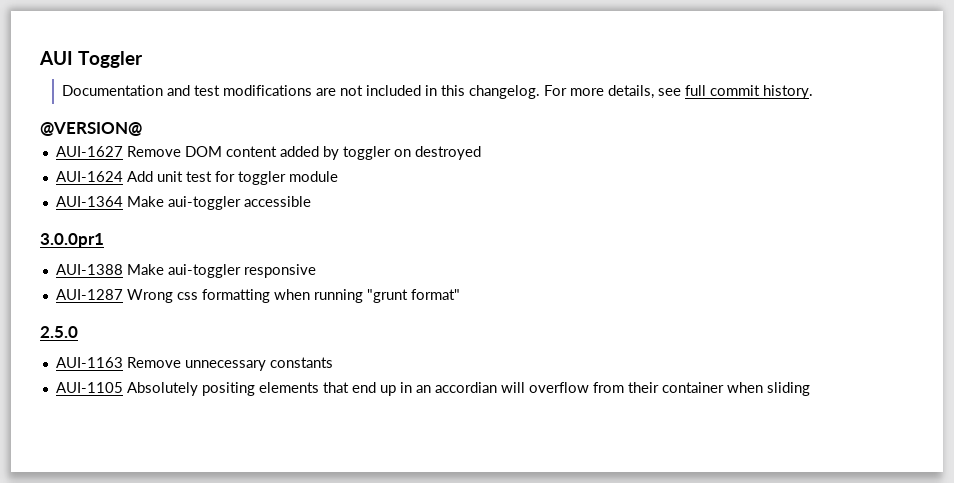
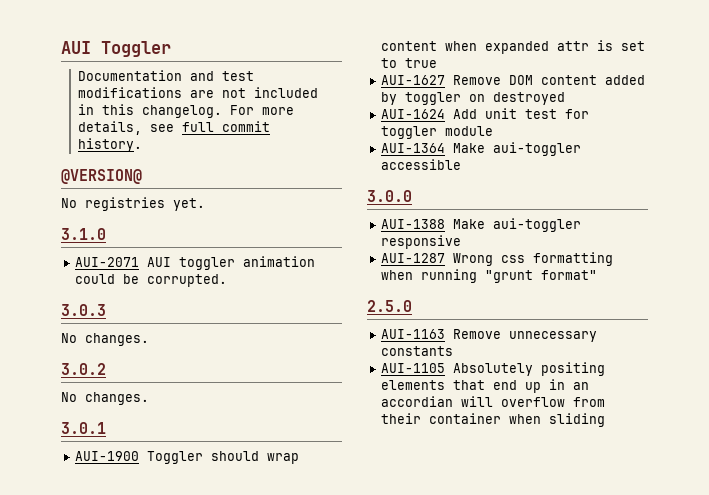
(142, 129) none -> [61,197,205,211] [61,228,106,240] [75,256,316,270] [75,274,228,287] [61,304,106,316] [61,333,149,346] [61,363,106,375] [61,392,149,405] [61,422,106,434] [75,451,300,464] [381,40,646,54] [381,58,438,68] // No registries yet. // 3.1.0 // AUI-2071 AUI toggler animation could be corrupted. // 3.0.3 // No changes. // 3.0.2 // No changes. // 3.0.1 // AUI-1900 Toggler should wrap content when expanded attr is set to true
[40,233,104,248] 3.0.0pr1 -> [367,190,412,202] 3.0.0

